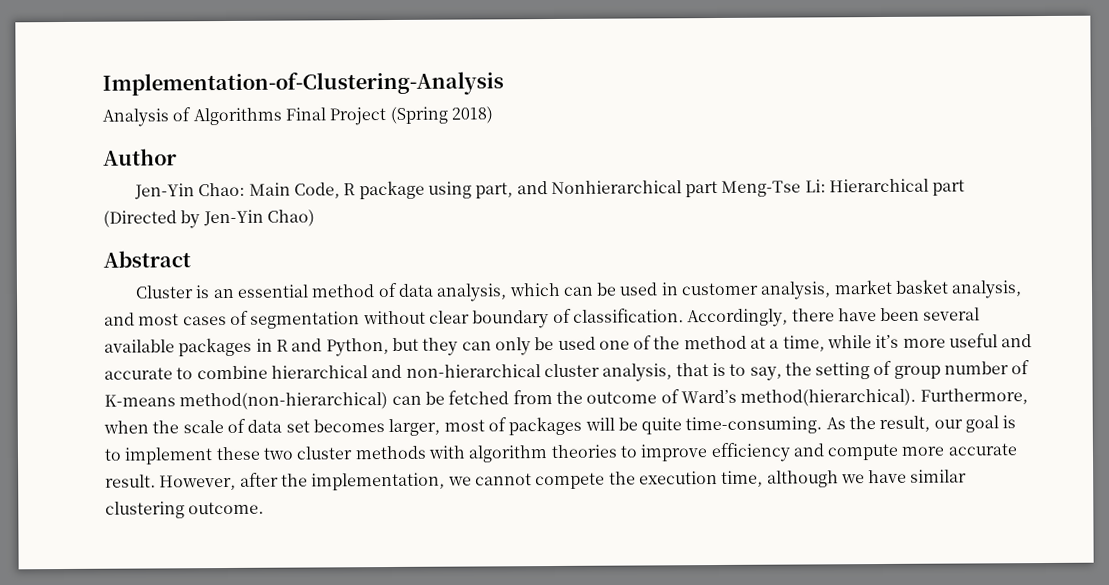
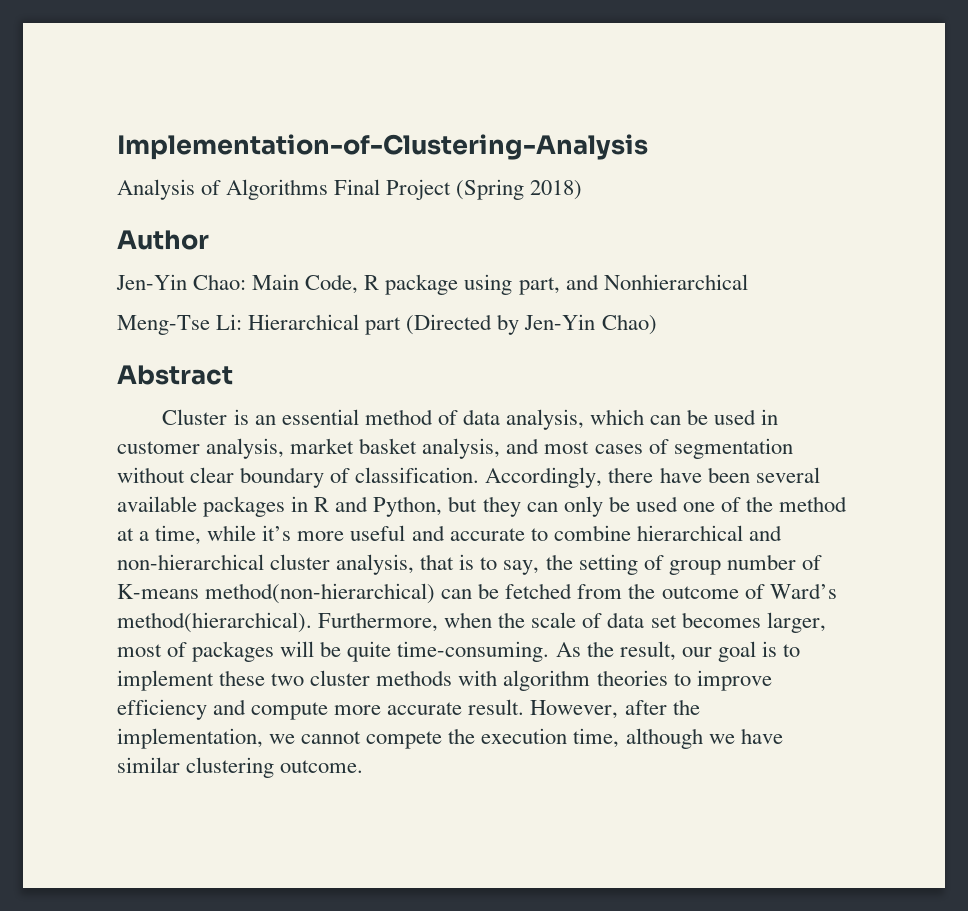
[685,180,719,198] part -> (748, 282) //

